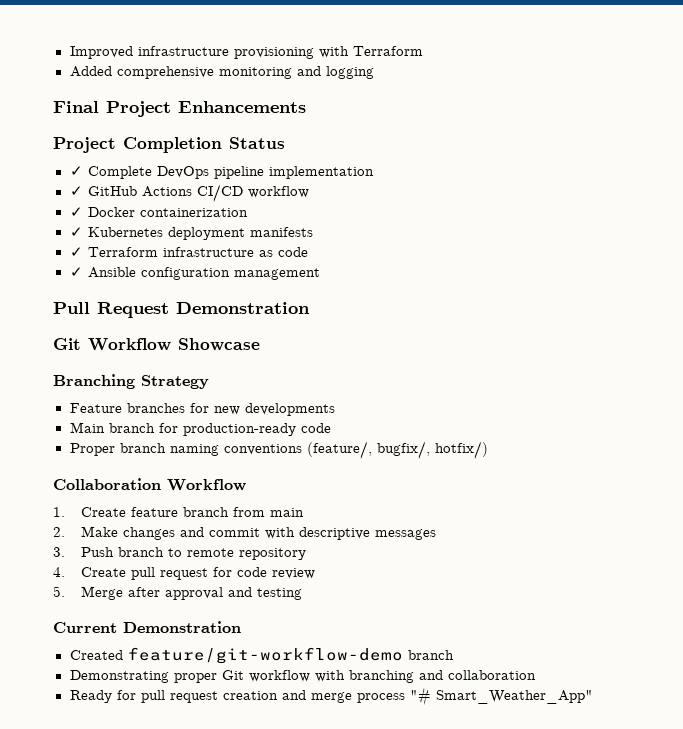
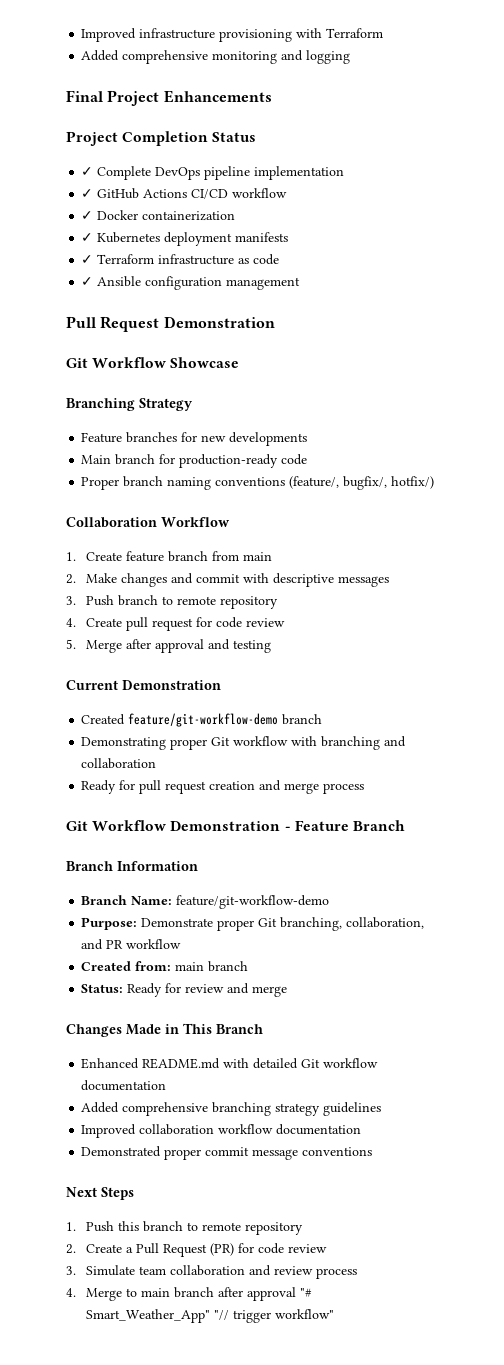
[409,687,593,706] "# Smart_Weather_App" -> [66,820,405,831] [66,861,198,871] [81,895,330,909] [81,917,425,931] [81,939,182,950] [81,961,249,972] [81,983,288,997] [66,1023,263,1037] [81,1058,379,1069] [81,1080,167,1091] [81,1102,382,1116] [81,1124,362,1138] [81,1146,373,1160] [66,1187,134,1200] [66,1221,304,1235] [66,1243,328,1257] [66,1265,358,1279] [66,1287,313,1301] [86,1309,335,1323] // Git Workflow Demonstration - Feature Branch // Branch Information // Branch Name: feature/git-workflow-demo // Purpose: Demonstrate proper Git branching, collaboration, and PR workflow // Created from: main branch // Status: Ready for review and merge // Changes Made in This Branch // Enhanced README.md with detailed Git workflow documentation // Added comprehensive branching strategy guidelines // Improved collaboration workflow documentation // Demonstrated proper commit message conventions // Next Steps // 1. Push this branch to remote repository // 2. Create a Pull Request (PR) for code review // 3. Simulate team collaboration and review process // 4. Merge to main branch after approval "# Smart_Weather_App" "// trigger workflow"

